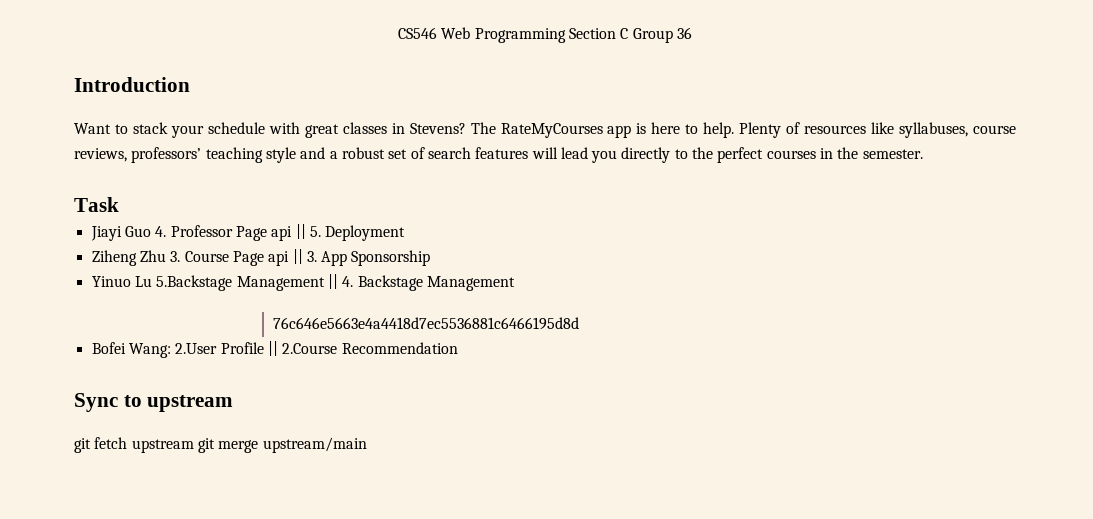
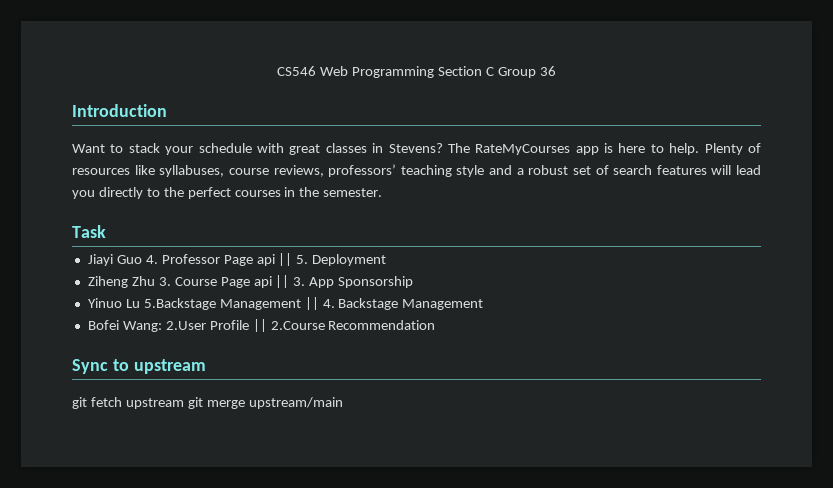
[273,317,580,330] // 76c646e5663e4a4418d7ec5536881c6466195d8d -> (484, 304) none

